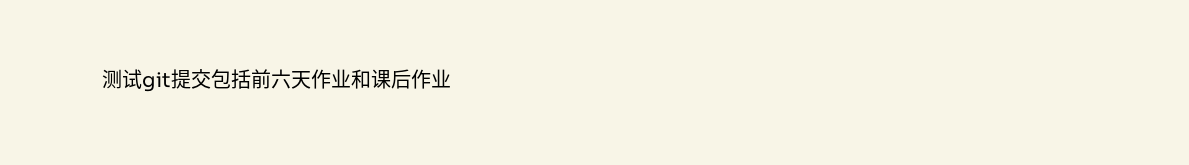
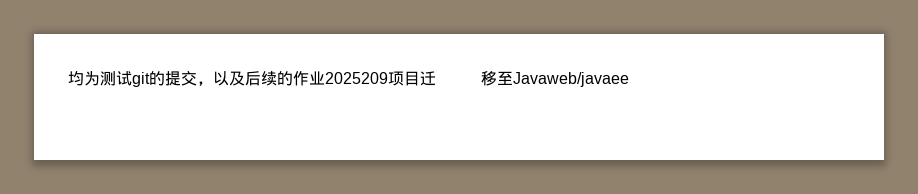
(102, 79) none -> [68,71,100,86] 均为
[171,69,451,89] 提交包括前六天作业和课后作业 -> [149,71,629,87] 的提交，以及后续的作业2025209项目迁移至Javaweb/javaee

